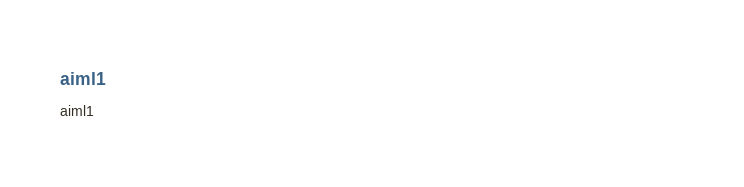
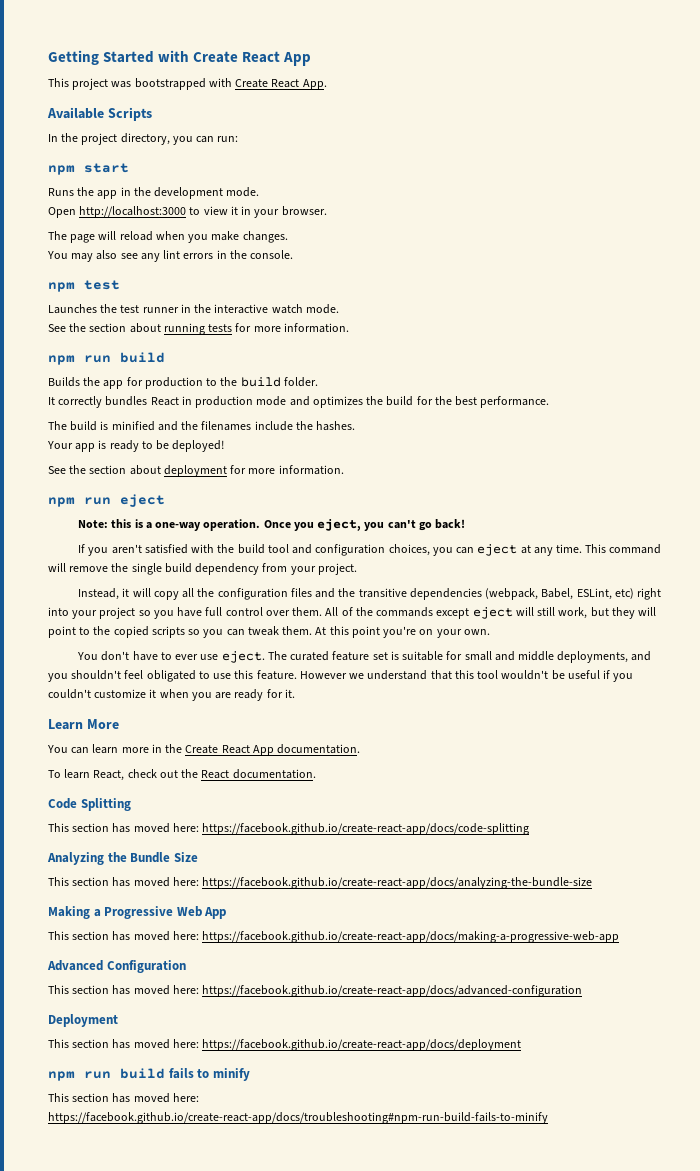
[60,72,106,85] [60,105,94,116] aiml1 // aiml1 -> [48,50,312,66] [48,78,327,90] [47,107,152,121] [48,133,239,145] [48,163,129,175] [48,187,260,199] [48,206,327,218] [48,231,288,243] [47,250,294,262] [48,280,120,292] [48,304,339,314] [48,323,349,335] [48,352,165,365] [48,377,318,389] [48,396,550,408] [48,421,356,431] [47,440,225,452] [48,465,344,477] [48,494,165,507] [78,519,466,531] [78,544,662,556] [48,563,357,575] [78,588,661,600] [48,607,657,619] [48,626,490,638] [77,651,652,663] [48,670,634,682] [48,689,295,701] [48,719,119,730] [47,744,361,756] [48,769,316,781] [48,798,131,811] [48,823,530,835] [47,852,198,865] [48,877,593,889] [48,906,227,919] [48,931,620,943] [47,960,186,973] [48,985,583,997] [48,1014,118,1027] [48,1039,522,1051] [48,1068,250,1081] [48,1093,199,1103] [48,1112,548,1124] Getting Started with Create React App // This project was bootstrapped with Create React App. // Available Scripts // In the project directory, you can run: // npm start // Runs the app in the development mode. // Open http://localhost:3000 to view it in your browser. // The page will reload when you make changes. // You may also see any lint errors in the console. // npm test // Launches the test runner in the interactive watch mode. // See the section about running tests for more information. // npm run build // Builds the app for production to the build folder. // It correctly bundles React in production mode and optimizes the build for the best performance. // The build is minified and the filenames include the hashes. // Your app is ready to be deployed! // See the section about deployment for more information. // npm run eject // Note: this is a one-way operation. Once you eject, you can't go back! // If you aren't satisfied with the build tool and configuration choices, you can eject at any time. This command will remove the single build dependency from your project. // Instead, it will copy all the configuration files and the transitive dependencies (webpack, Babel, ESLint, etc) right into your project so you have full control over them. All of the commands except eject will still work, but they will point to the copied scripts so you can tweak them. At this point you're on your own. // You don't have to ever use eject. The curated feature set is suitable for small and middle deployments, and you shouldn't feel obligated to use this feature. However we understand that this tool wouldn't be useful if you couldn't customize it when you are ready for it. // Learn More // You can learn more in the Create React App documentation. // To learn React, check out the React documentation. // Code Splitting // This section has moved here: https://facebook.github.io/create-react-app/docs/code-splitting // Analyzing the Bundle Size // This section has moved here: https://facebook.github.io/create-react-app/docs/analyzing-the-bundle-size // Making a Progressive Web App // This section has moved here: https://facebook.github.io/create-react-app/docs/making-a-progressive-web-app // Advanced Configuration // This section has moved here: https://facebook.github.io/create-react-app/docs/advanced-configuration // Deployment // This section has moved here: https://facebook.github.io/create-react-app/docs/deployment // npm run build fails to minify // This section has moved here: https://facebook.github.io/create-react-app/docs/troubleshooting#npm-run-build-fails-to-minify

